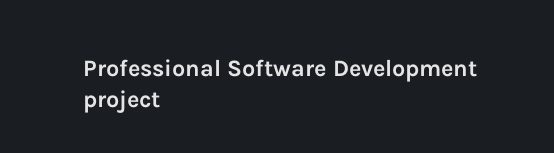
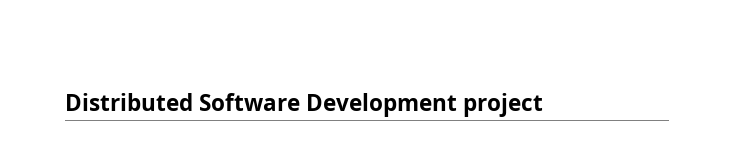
[83,59,221,77] Professional -> [65,93,193,111] Distributed

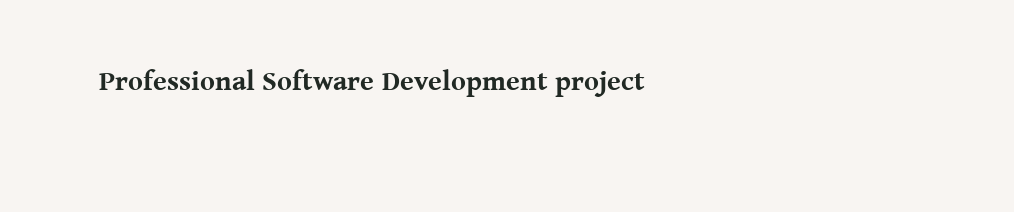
[65,93,193,111] Distributed -> [99,69,255,90] Professional

